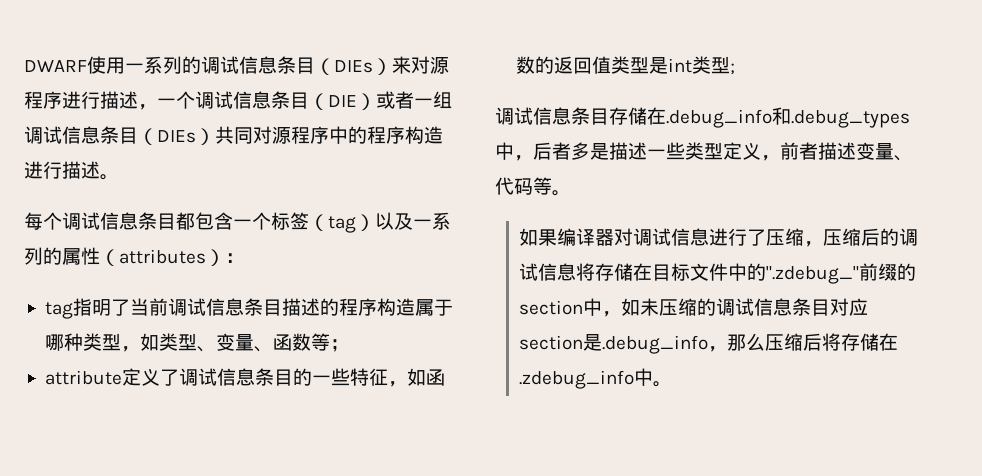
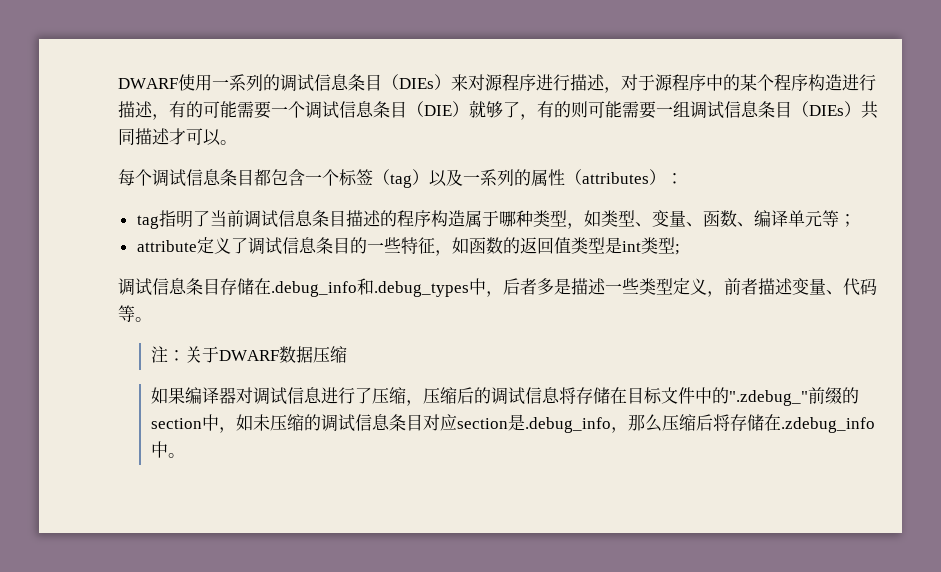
(157, 107) none -> [621,74,876,91] [118,101,271,120] 对于源程序中的某个程序构造进行描述，有的可能需要
[376,91,414,109] 或者 -> [469,100,656,120] 就够了，有的则可能需要
[253,126,443,144] [24,161,100,179] 对源程序中的程序构造进行描述 -> [135,128,221,146] 描述才可以
(311, 342) none -> [736,210,822,227] 、编译单元
(571, 193) none -> [150,346,347,363] // 注：关于DWARF数据压缩

